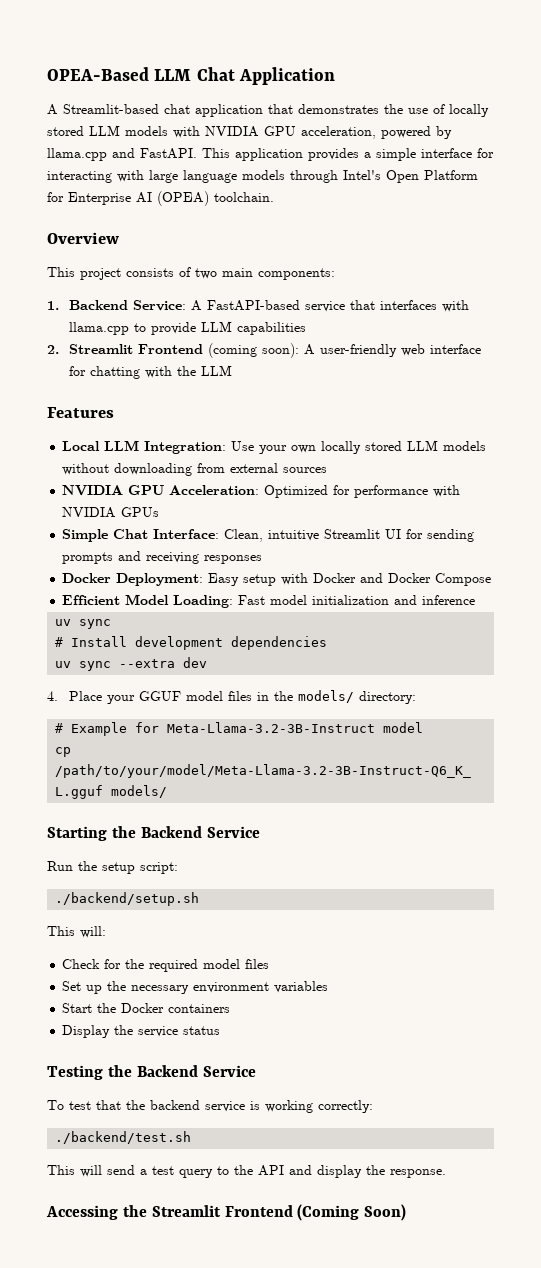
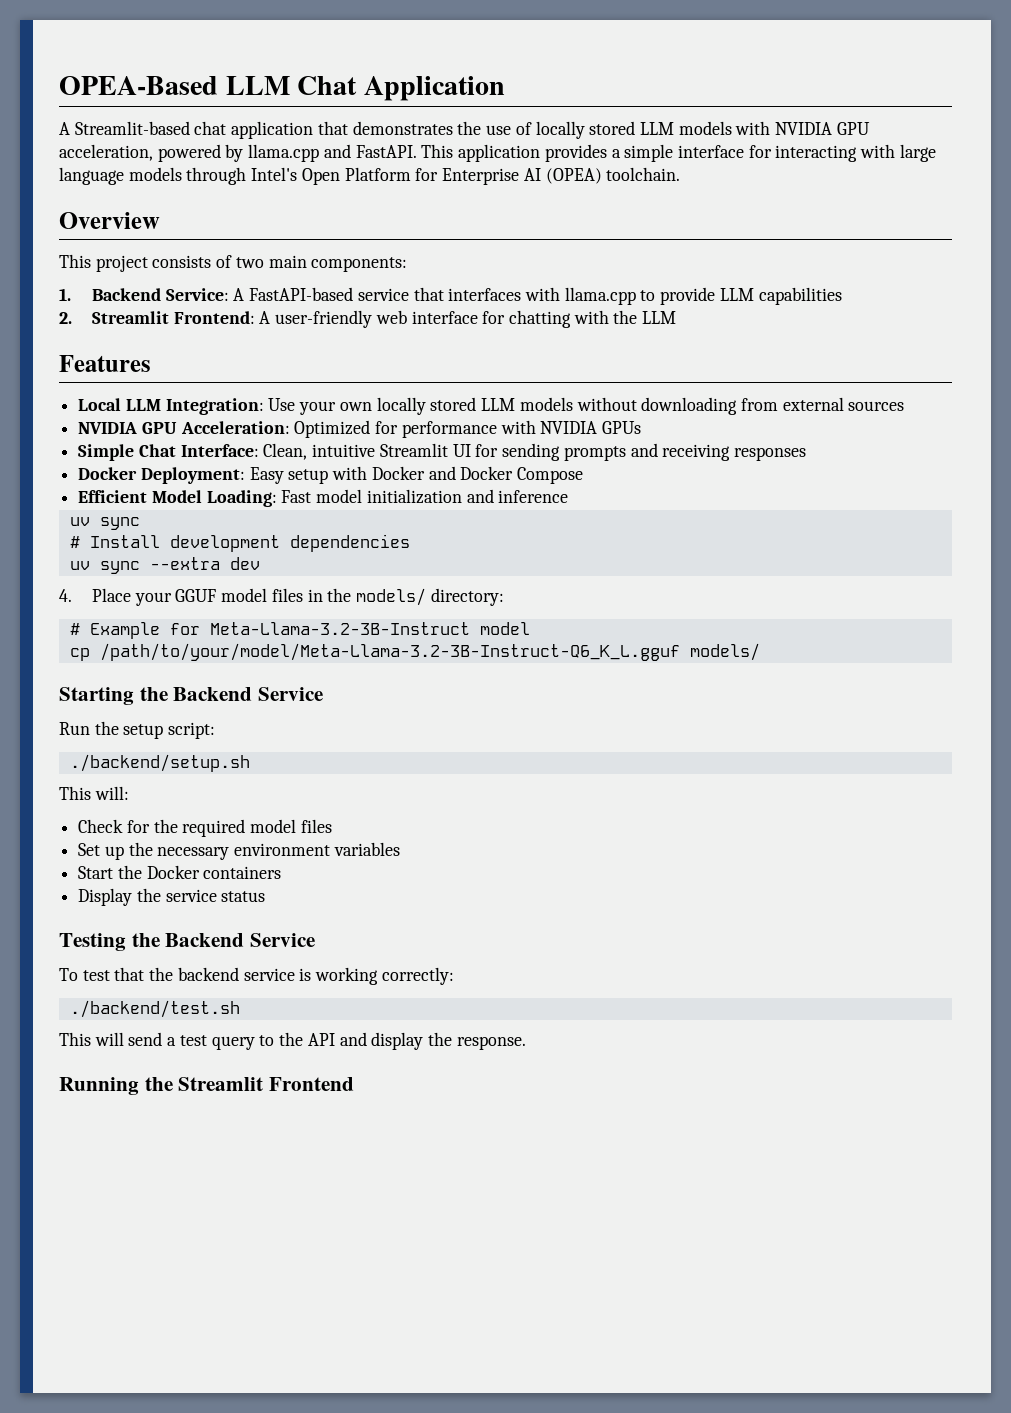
[138,343,300,358] Frontend (coming soon): -> [173,311,255,324] Frontend:
[46,1205,118,1220] Accessing -> [59,1077,139,1095] Running
[297,1204,407,1221] (Coming Soon) -> (355, 1084) none

